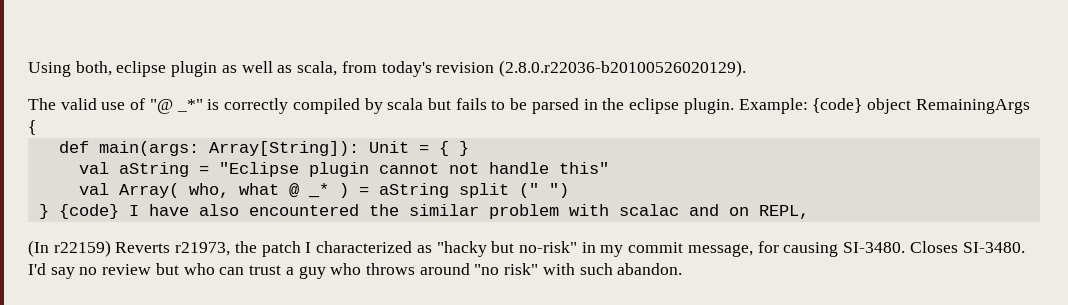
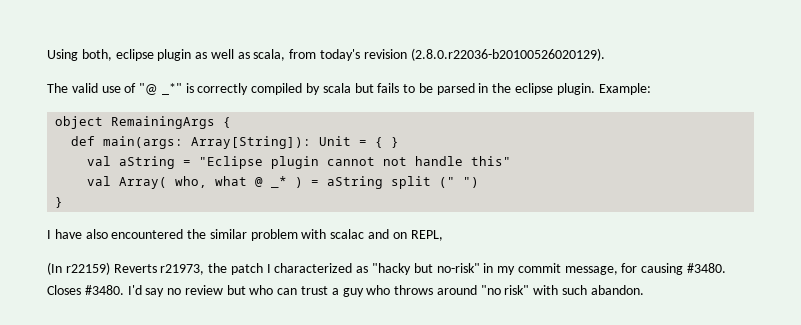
[812,98,863,113] {code} -> (651, 89) //
[58,204,119,219] {code} -> (64, 202) //
[843,241,1025,253] SI-3480. Closes SI-3480. -> [687,263,727,273] [47,285,124,295] #3480. Closes #3480.

